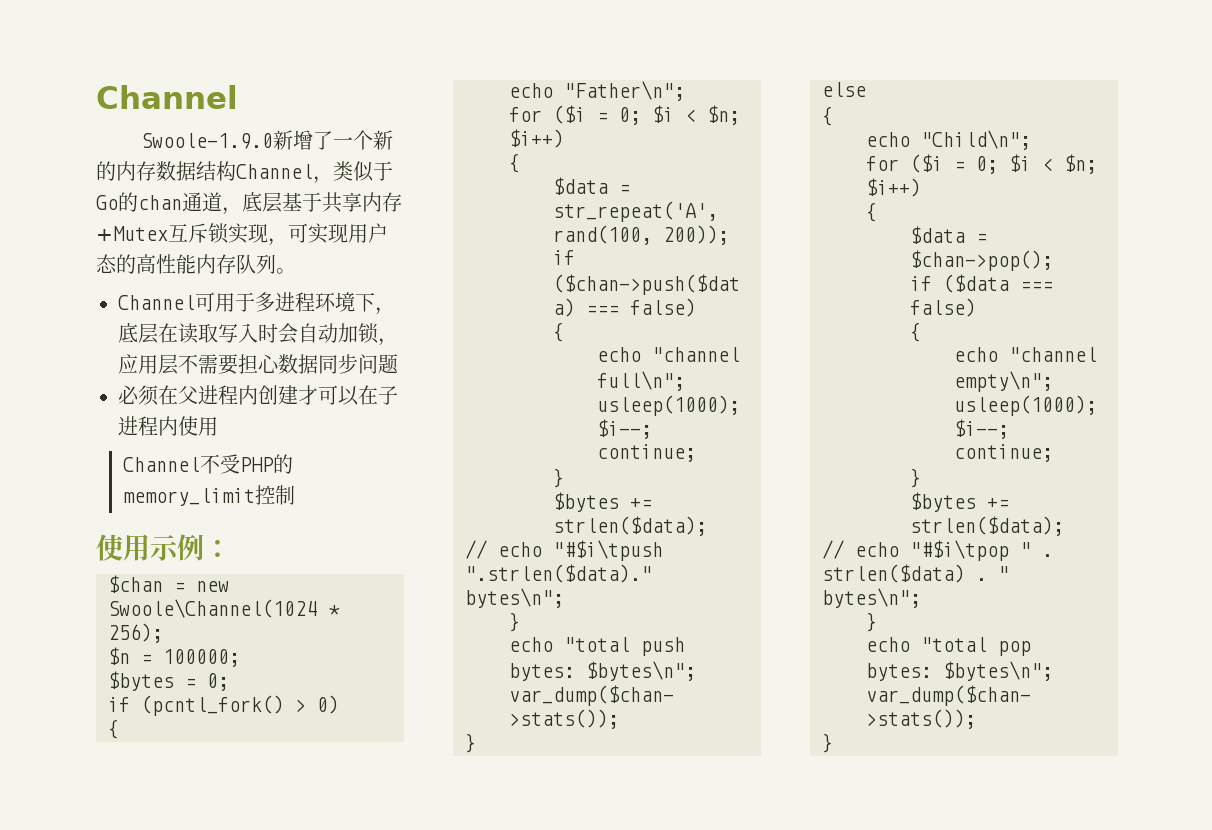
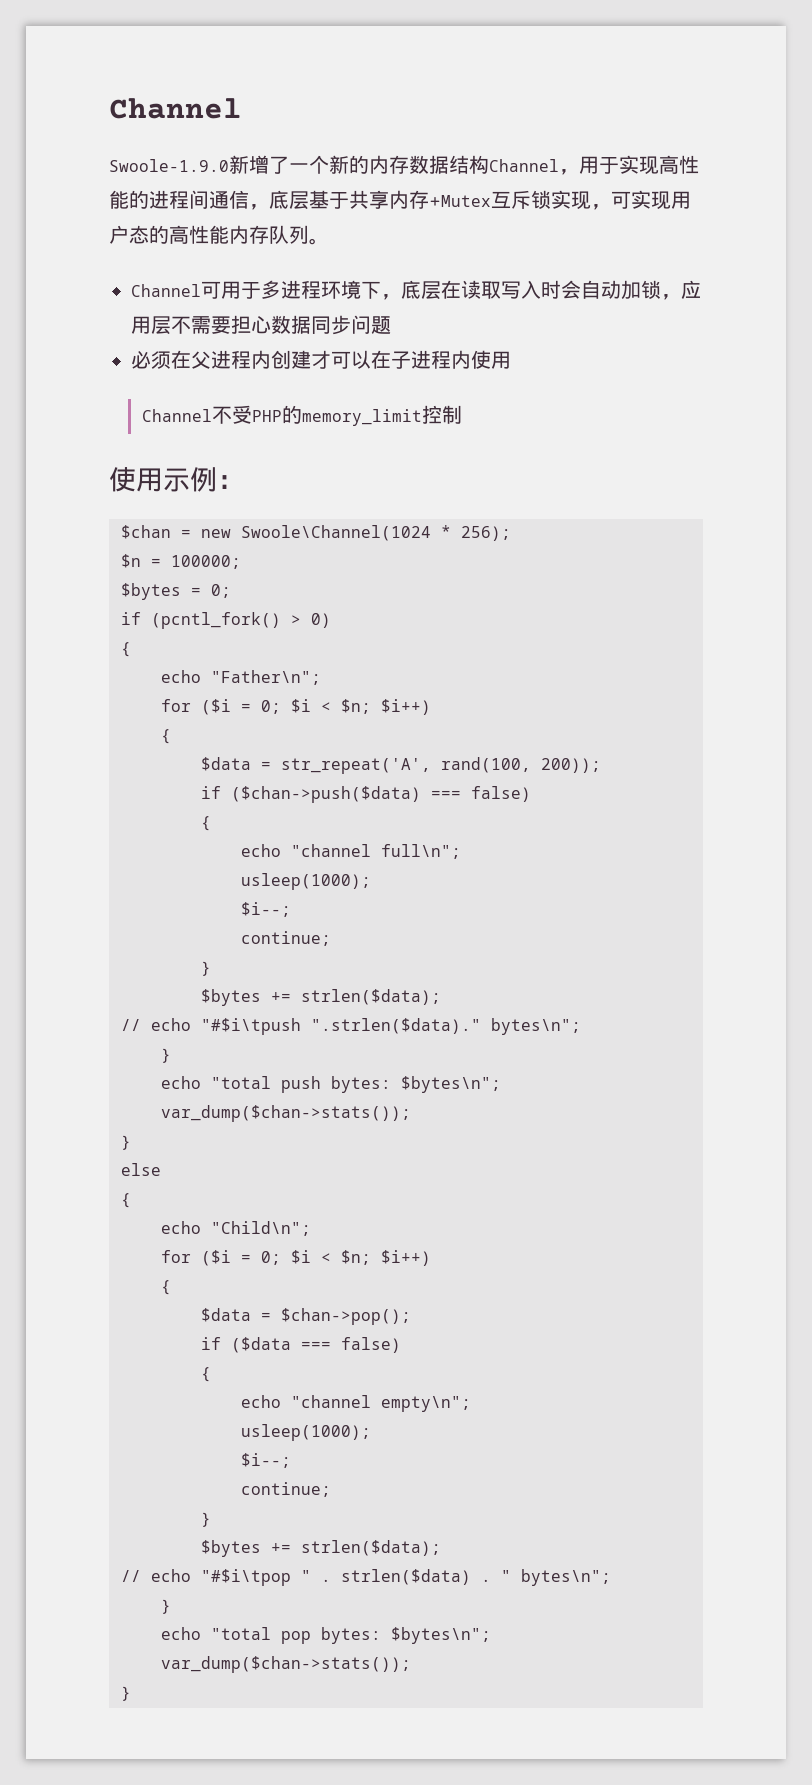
[333,161,393,182] [96,192,222,212] 类似于Go的chan通道 -> [579,155,699,175] [109,190,249,209] 用于实现高性能的进程间通信

